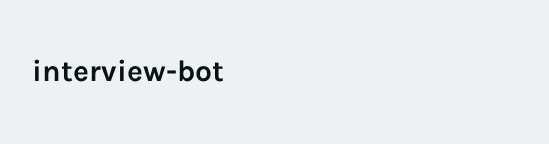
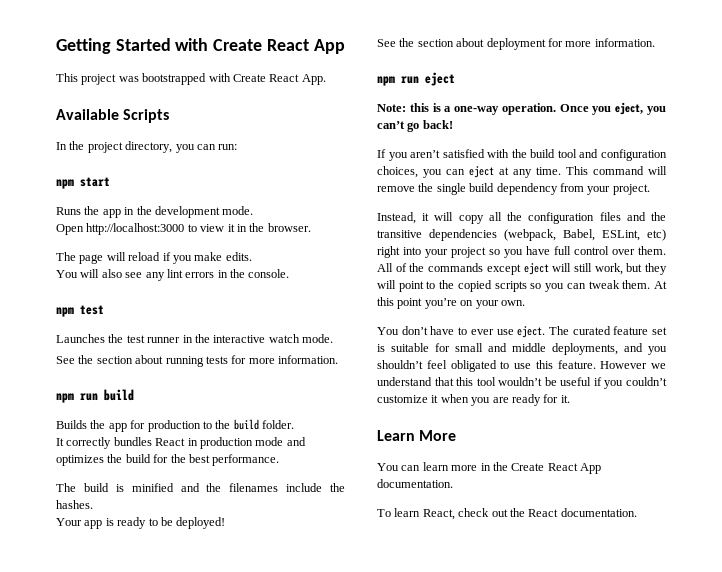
[32,59,224,82] interview-bot -> [56,38,345,54] [56,73,326,85] [56,109,170,123] [56,141,238,153] [56,177,110,189] [56,206,254,218] [56,223,311,235] [56,252,252,264] [56,269,290,281] [56,305,104,317] [56,334,333,343] [56,355,338,367] [56,389,134,403] [56,419,294,432] [56,437,306,449] [56,454,280,466] [56,483,345,492] [56,500,93,509] [56,517,226,529] [377,38,655,50] [377,72,455,86] [377,102,666,115] [377,120,453,132] [377,149,667,161] [377,166,667,178] [377,183,650,195] [377,212,666,224] [377,229,666,241] [377,246,666,258] [377,263,667,275] [377,280,667,292] [377,297,525,309] [377,326,667,338] [377,343,667,355] [377,360,666,372] [377,377,667,389] [377,394,570,406] [377,430,457,441] [377,462,601,474] [377,479,453,488] [377,508,637,520] Getting Started with Create React App // This project was bootstrapped with Create React App. // Available Scripts // In the project directory, you can run: // npm start // Runs the app in the development mode. // Open http://localhost:3000 to view it in the browser. // The page will reload if you make edits. // You will also see any lint errors in the console. // npm test // Launches the test runner in the interactive watch mode. // See the section about running tests for more information. // npm run build // Builds the app for production to the build folder. // It correctly bundles React in production mode and optimizes the build for the best performance. // The build is minified and the filenames include the hashes. // Your app is ready to be deployed! // See the section about deployment for more information. // npm run eject // Note: this is a one-way operation. Once you eject, you can’t go back! // If you aren’t satisfied with the build tool and configuration choices, you can eject at any time. This command will remove the single build dependency from your project. // Instead, it will copy all the configuration files and the transitive dependencies (webpack, Babel, ESLint, etc) right into your project so you have full control over them. All of the commands except eject will still work, but they will point to the copied scripts so you can tweak them. At this point you’re on your own. // You don’t have to ever use eject. The curated feature set is suitable for small and middle deployments, and you shouldn’t feel obligated to use this feature. However we understand that this tool wouldn’t be useful if you couldn’t customize it when you are ready for it. // Learn More // You can learn more in the Create React App documentation. // To learn React, check out the React documentation.

